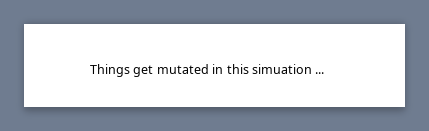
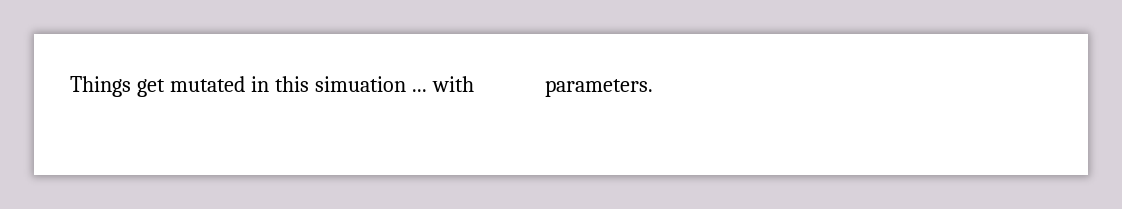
(325, 73) none -> [431,76,653,97] with parameters.

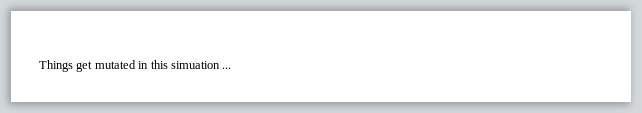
[431,76,653,97] with parameters. -> (232, 68) none

